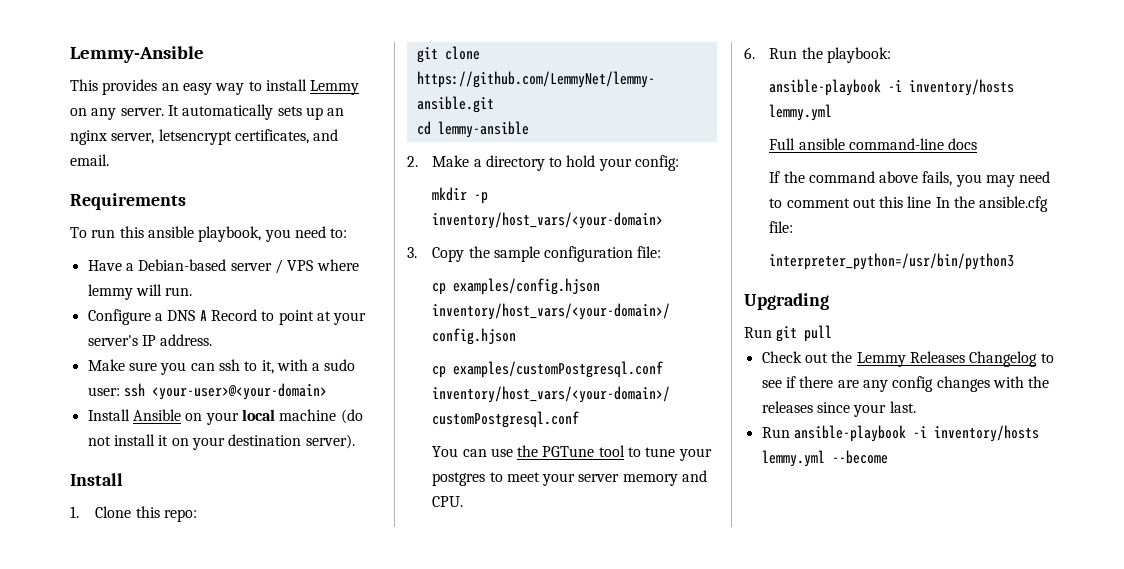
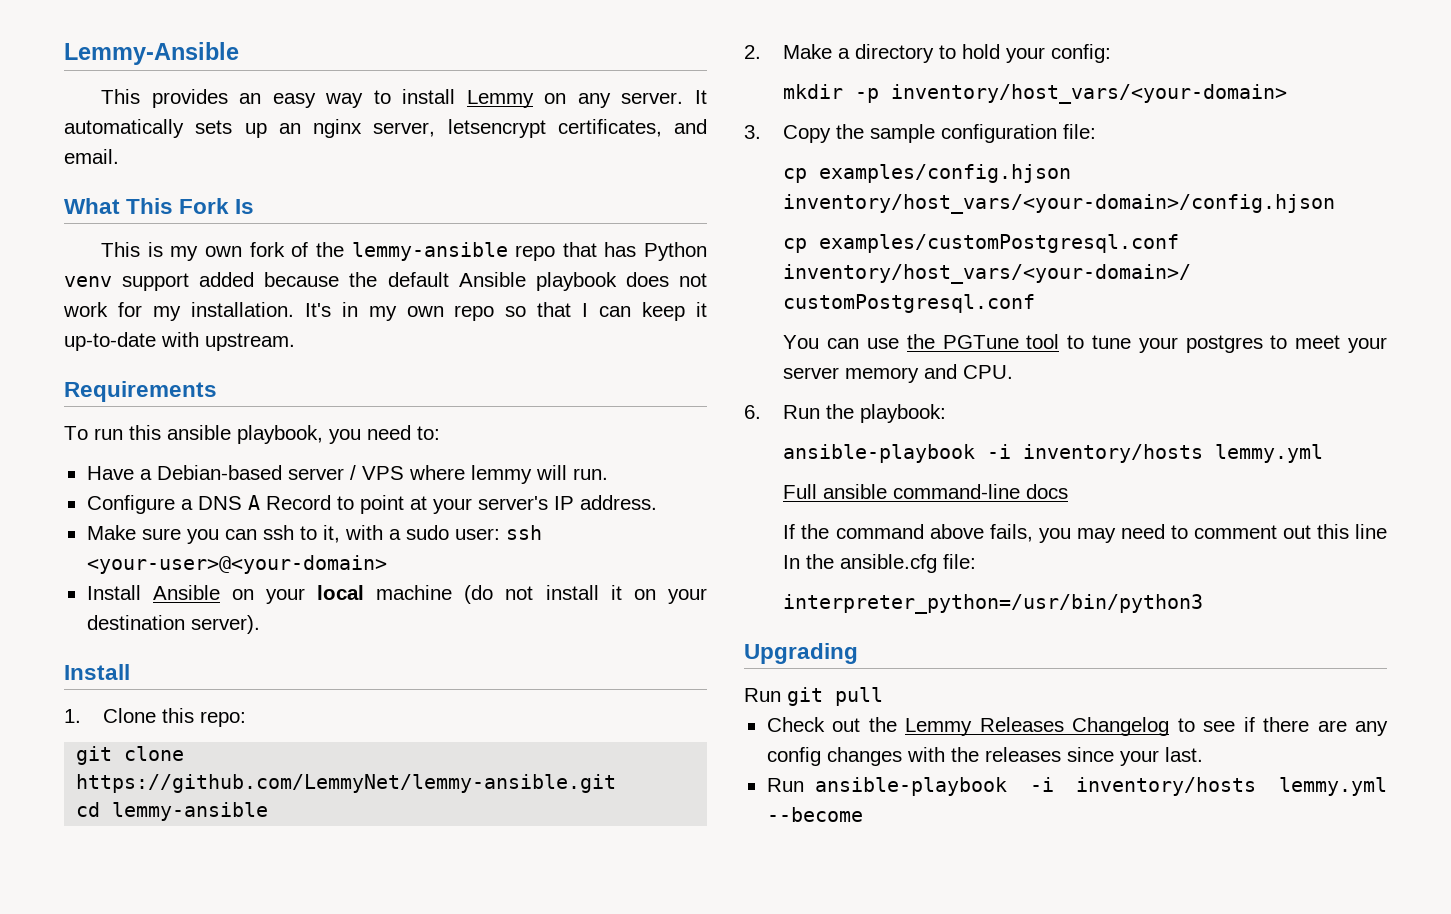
(109, 160) none -> [64,198,255,214] [101,242,707,261] [64,272,707,291] [63,302,708,321] [64,332,295,351] // What This Fork Is // This is my own fork of the lemmy-ansible repo that has Python venv support added because the default Ansible playbook does not work for my installation. It's in my own repo so that I can keep it up-to-date with upstream.

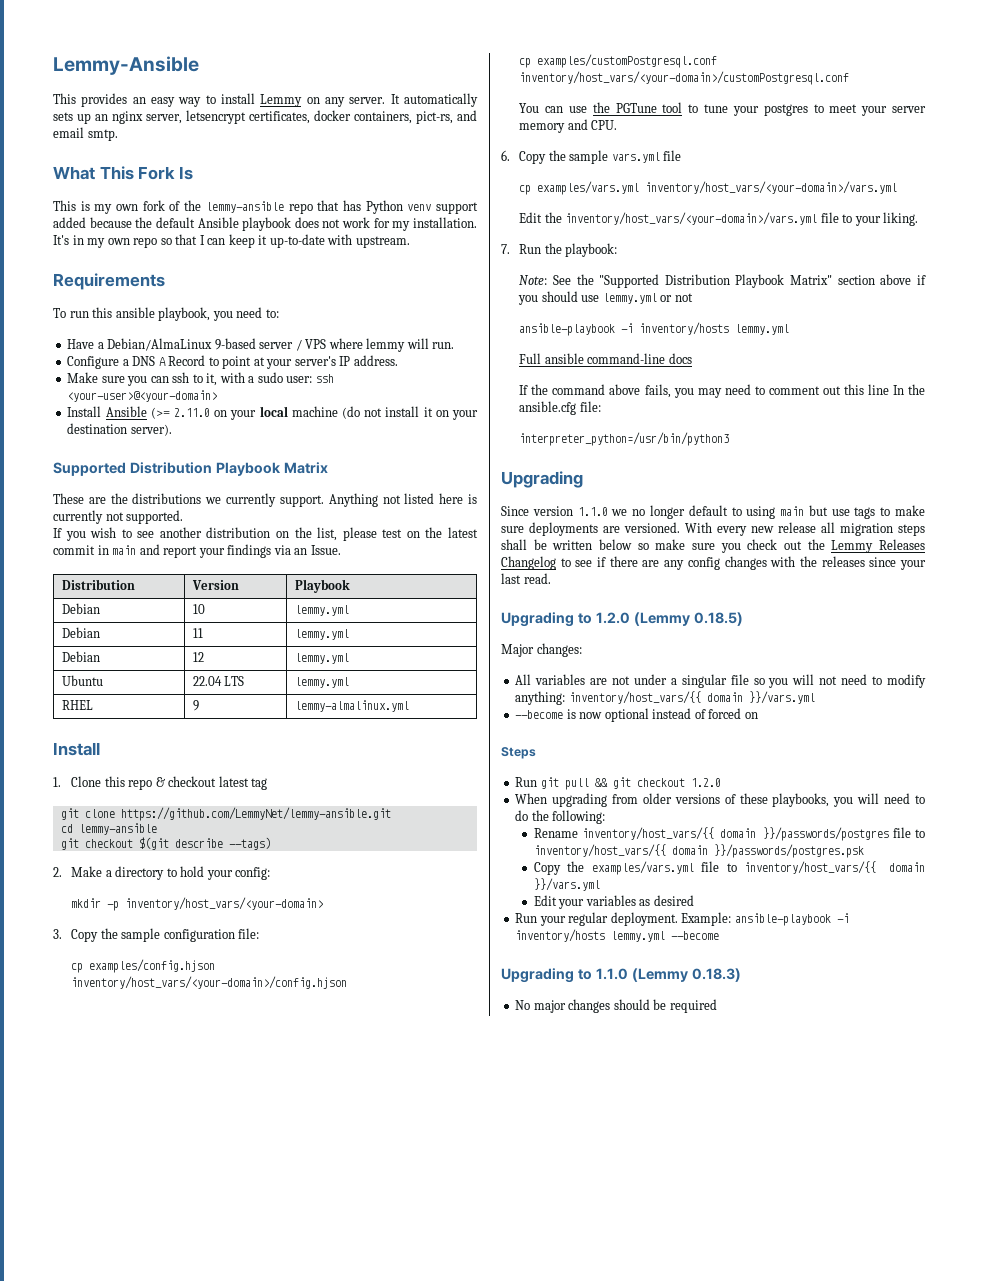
[674,119,707,134] [64,149,119,164] and email. -> [314,110,477,124] [53,127,118,141] docker containers, pict-rs, and email smtp.
[156,465,282,480] Debian-based -> [107,338,256,351] Debian/AlmaLinux 9-based
(220, 592) none -> [150,407,210,419] (>= 2.11.0
(260, 624) none -> [53,462,328,476] [53,493,477,507] [53,510,184,524] [53,527,478,541] [53,544,341,558] [61,579,135,590] [191,580,239,590] [294,579,350,593] [61,603,100,614] [192,604,205,614] [294,605,349,616] [61,627,100,638] [192,628,203,638] [294,629,349,640] [61,651,100,662] [192,652,204,662] [294,653,349,664] [61,675,103,686] [192,676,245,686] [294,677,349,688] [61,700,93,710] [192,700,199,711] [294,700,409,712] // Supported Distribution Playbook Matrix // These are the distributions we currently support. Anything not listed here is currently not supported. // If you wish to see another distribution on the list, please test on the latest commit in main and report your findings via an Issue. // Distribution | Version | Playbook // Debian | 10 | lemmy.yml // Debian | 11 | lemmy.yml // Debian | 12 | lemmy.yml // Ubuntu | 22.04 LTS | lemmy.yml // RHEL | 9 | lemmy-almalinux.yml
[200,711,247,727] repo: -> [128,776,268,790] repo & checkout latest tag
(269, 811) none -> [60,837,271,850] // git checkout $(git describe --tags)
[783,404,947,423] Run the playbook: -> [519,150,682,164] [519,181,898,195] [519,212,919,226] [501,243,618,257] [519,274,926,288] [518,291,693,305] Copy the sample vars.yml file // cp examples/vars.yml inventory/host_vars/<your-domain>/vars.yml // Edit the inventory/host_vars/<your-domain>/vars.yml file to your liking. // 7. Run the playbook: // Note: See the "Supported Distribution Playbook Matrix" section above if you should use lemmy.yml or not
[744,687,883,706] [766,717,825,732] Run git pull // Check -> [501,505,925,519] [501,522,925,536] [501,539,778,553] Since version 1.1.0 we no longer default to using main but use tags to make sure deployments are versioned. With every new release all migration steps shall be written below so make sure you check
[1164,747,1203,762] [766,778,804,792] last. // Run -> [501,573,551,584] [501,612,743,627] [501,643,582,657] [515,674,926,688] [515,691,815,705] [515,708,758,722] [501,747,536,759] [515,777,721,790] [515,793,925,807] [515,810,606,824] [533,827,925,841] [533,844,864,858] [533,861,925,875] [533,878,600,891] [533,895,694,909] [515,912,732,926] last read. // Upgrading to 1.2.0 (Lemmy 0.18.5) // Major changes: // All variables are not under a singular file so you will not need to modify anything: inventory/host_vars/{{ domain }}/vars.yml // --become is now optional instead of forced on // Steps // Run git pull && git checkout 1.2.0 // When upgrading from older versions of these playbooks, you will need to do the following: // Rename inventory/host_vars/{{ domain }}/passwords/postgres file to inventory/host_vars/{{ domain }}/passwords/postgres.psk // Copy the examples/vars.yml file to inventory/host_vars/{{ domain }}/vars.yml // Edit your variables as desired // Run your regular deployment. Example:
(863, 814) none -> [501,968,741,983] [515,999,717,1013] // Upgrading to 1.1.0 (Lemmy 0.18.3) // No major changes should be required

